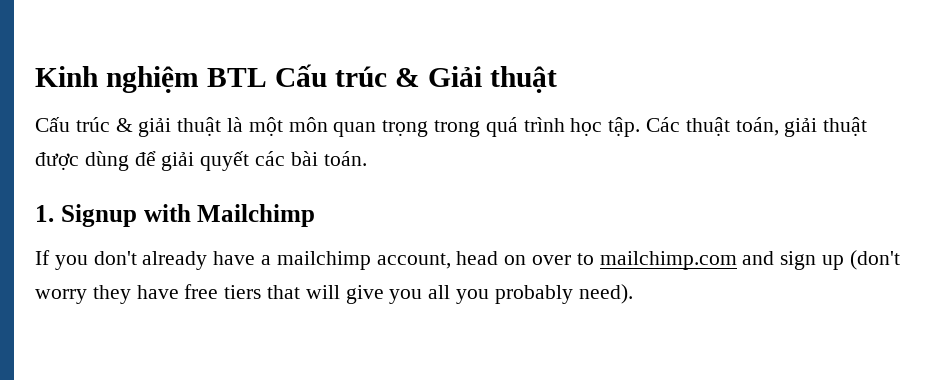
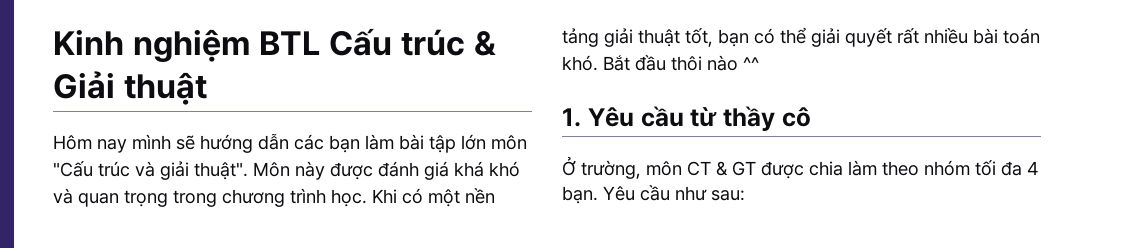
[35,117,868,137] [35,151,367,171] [35,204,316,227] [35,250,900,270] [35,284,633,304] Cấu trúc & giải thuật là một môn quan trọng trong quá trình học tập. Các thuật toán, giải thuật được dùng để giải quyết các bài toán. // 1. Signup with Mailchimp // If you don't already have a mailchimp account, head on over to mailchimp.com and sign up (don't worry they have free tiers that will give you all you probably need). -> [53,133,527,153] [53,161,520,180] [53,188,495,207] [562,27,1040,47] [562,55,759,71] [562,106,811,131] [562,156,1039,179] [562,185,745,204] Hôm nay mình sẽ hướng dẫn các bạn làm bài tập lớn môn "Cấu trúc và giải thuật". Môn này được đánh giá khá khó và quan trọng trong chương trình học. Khi có một nền tảng giải thuật tốt, bạn có thể giải quyết rất nhiều bài toán khó. Bắt đầu thôi nào ^^ // 1. Yêu cầu từ thầy cô // Ở trường, môn CT & GT được chia làm theo nhóm tối đa 4 bạn. Yêu cầu như sau:

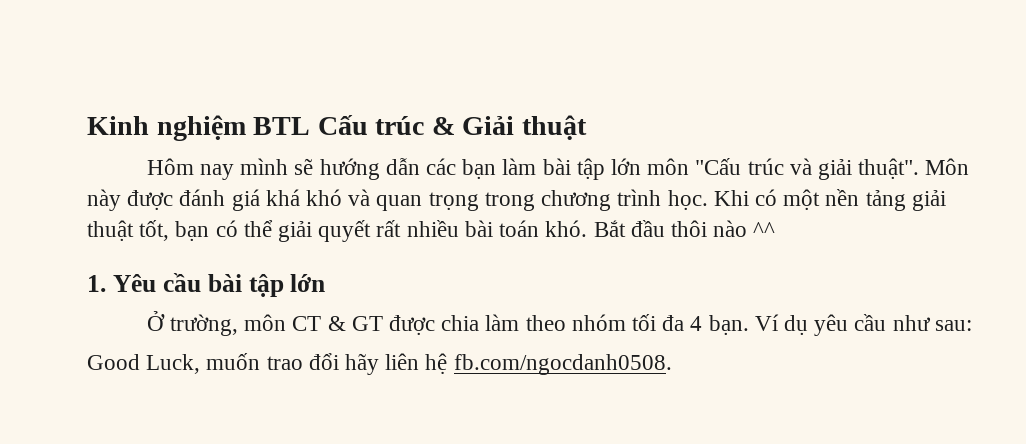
[690,106,811,131] từ thầy cô -> [207,274,326,297] bài tập lớn
[603,186,635,201] Yêu -> [754,314,849,336] Ví dụ yêu
(745, 195) none -> [87,353,672,375] // Good Luck, muốn trao đổi hãy liên hệ fb.com/ngocdanh0508.

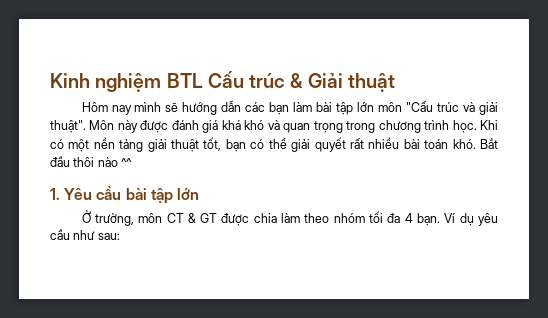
[87,353,672,375] // Good Luck, muốn trao đổi hãy liên hệ fb.com/ngocdanh0508. -> (120, 236) none

